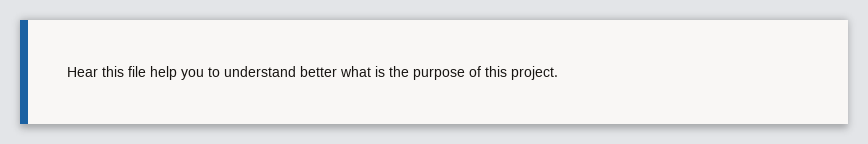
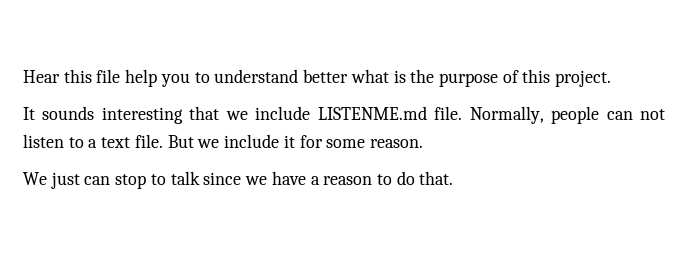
(558, 73) none -> [23,106,665,124] [23,134,423,148] [23,171,454,189] // It sounds interesting that we include LISTENME.md file. Normally, people can not listen to a text file. But we include it for some reason. // We just can stop to talk since we have a reason to do that.

